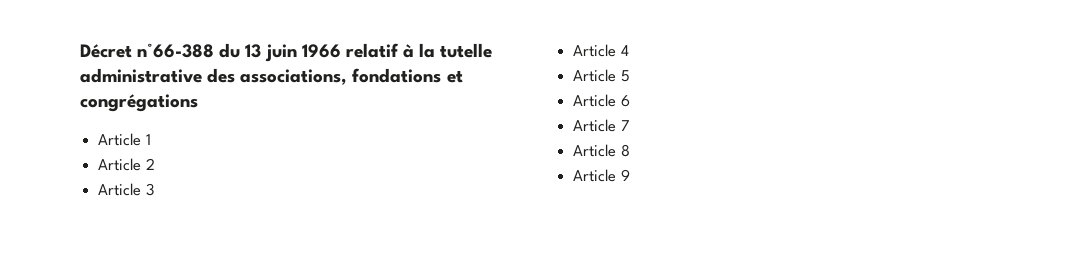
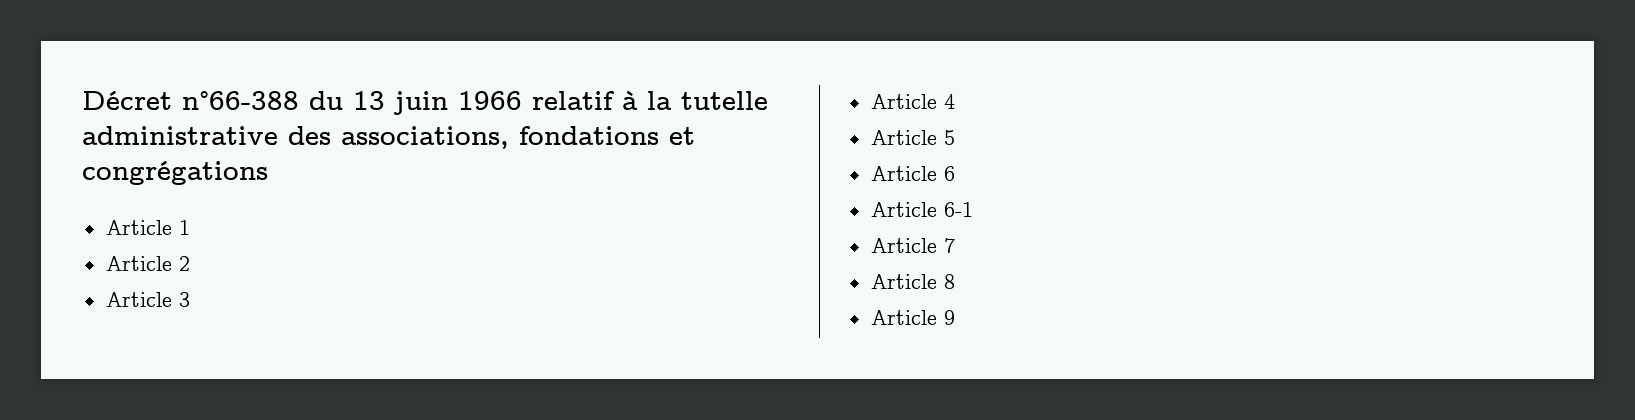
(630, 101) none -> [870,202,973,217] // Article 6-1

